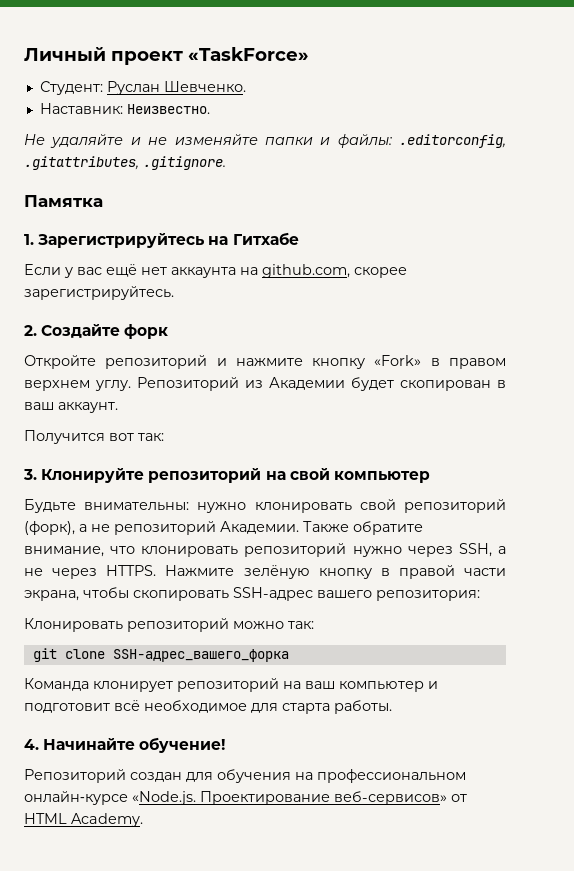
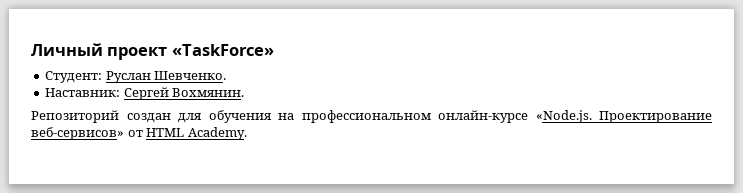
[126,104,210,114] [24,134,506,148] [24,156,226,170] [24,195,103,207] [24,232,299,248] [24,264,407,278] [24,286,174,300] [24,324,169,339] [24,355,506,369] [24,377,506,391] [24,402,118,413] [24,430,164,444] [23,468,430,483] [24,499,506,513] [24,521,423,535] [24,543,507,557] [24,565,506,579] [24,587,480,601] [24,618,314,632] [32,648,289,662] [24,678,438,692] [24,700,392,714] [24,737,226,753] Неизвестно. // Не удаляйте и не изменяйте папки и файлы: .editorconfig, .gitattributes, .gitignore. // Памятка // 1. Зарегистрируйтесь на Гитхабе // Если у вас ещё нет аккаунта на github.com, скорее зарегистрируйтесь. // 2. Создайте форк // Откройте репозиторий и нажмите кнопку «Fork» в правом верхнем углу. Репозиторий из Академии будет скопирован в ваш аккаунт. // Получится вот так: // 3. Клонируйте репозиторий на свой компьютер // Будьте внимательны: нужно клонировать свой репозиторий (форк), а не репозиторий Академии. Также обратите внимание, что клонировать репозиторий нужно через SSH, а не через HTTPS. Нажмите зелёную кнопку в правой части экрана, чтобы скопировать SSH-адрес вашего репозитория: // Клонировать репозиторий можно так: // git clone SSH-адрес_вашего_форка // Команда клонирует репозиторий на ваш компьютер и подготовит всё необходимое для старта работы. // 4. Начинайте обучение! -> [123,87,245,100] Сергей Вохмянин.

